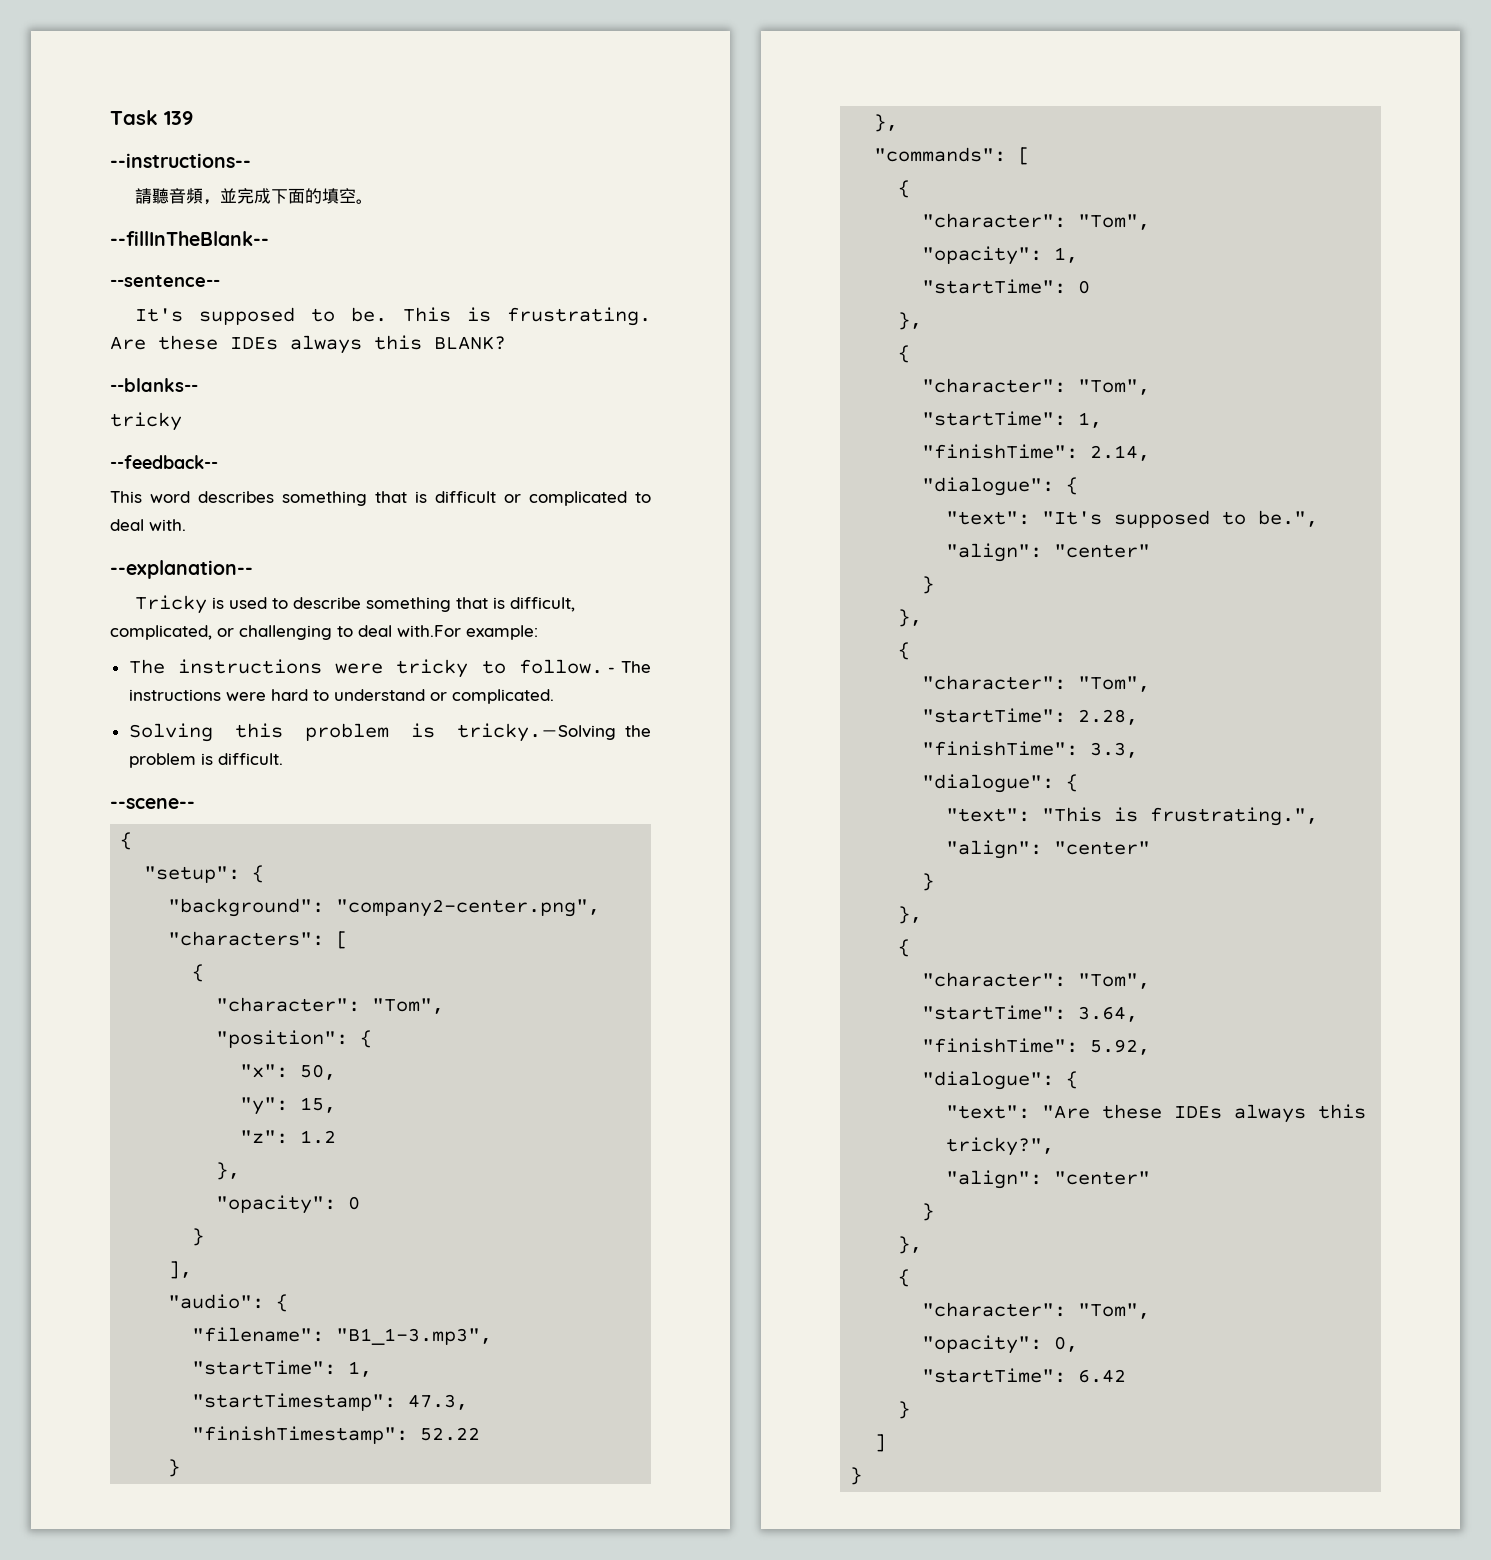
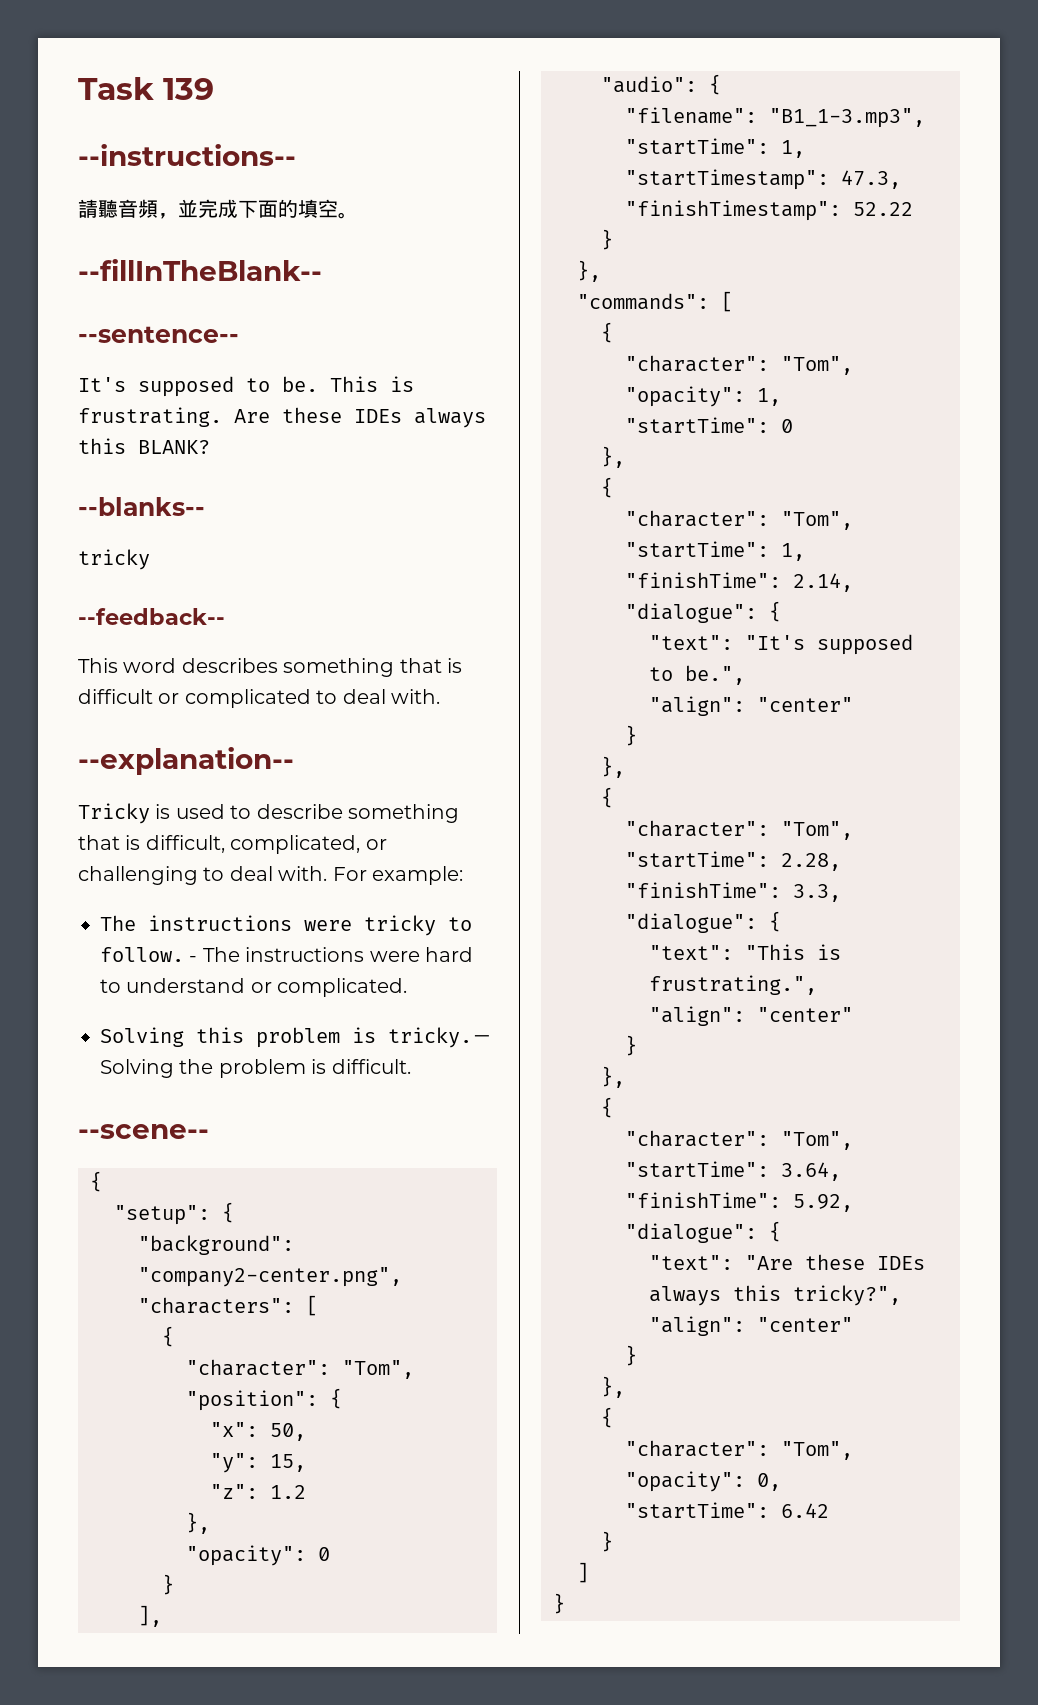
[397,625,461,637] with.For -> [278,866,367,881] with. For

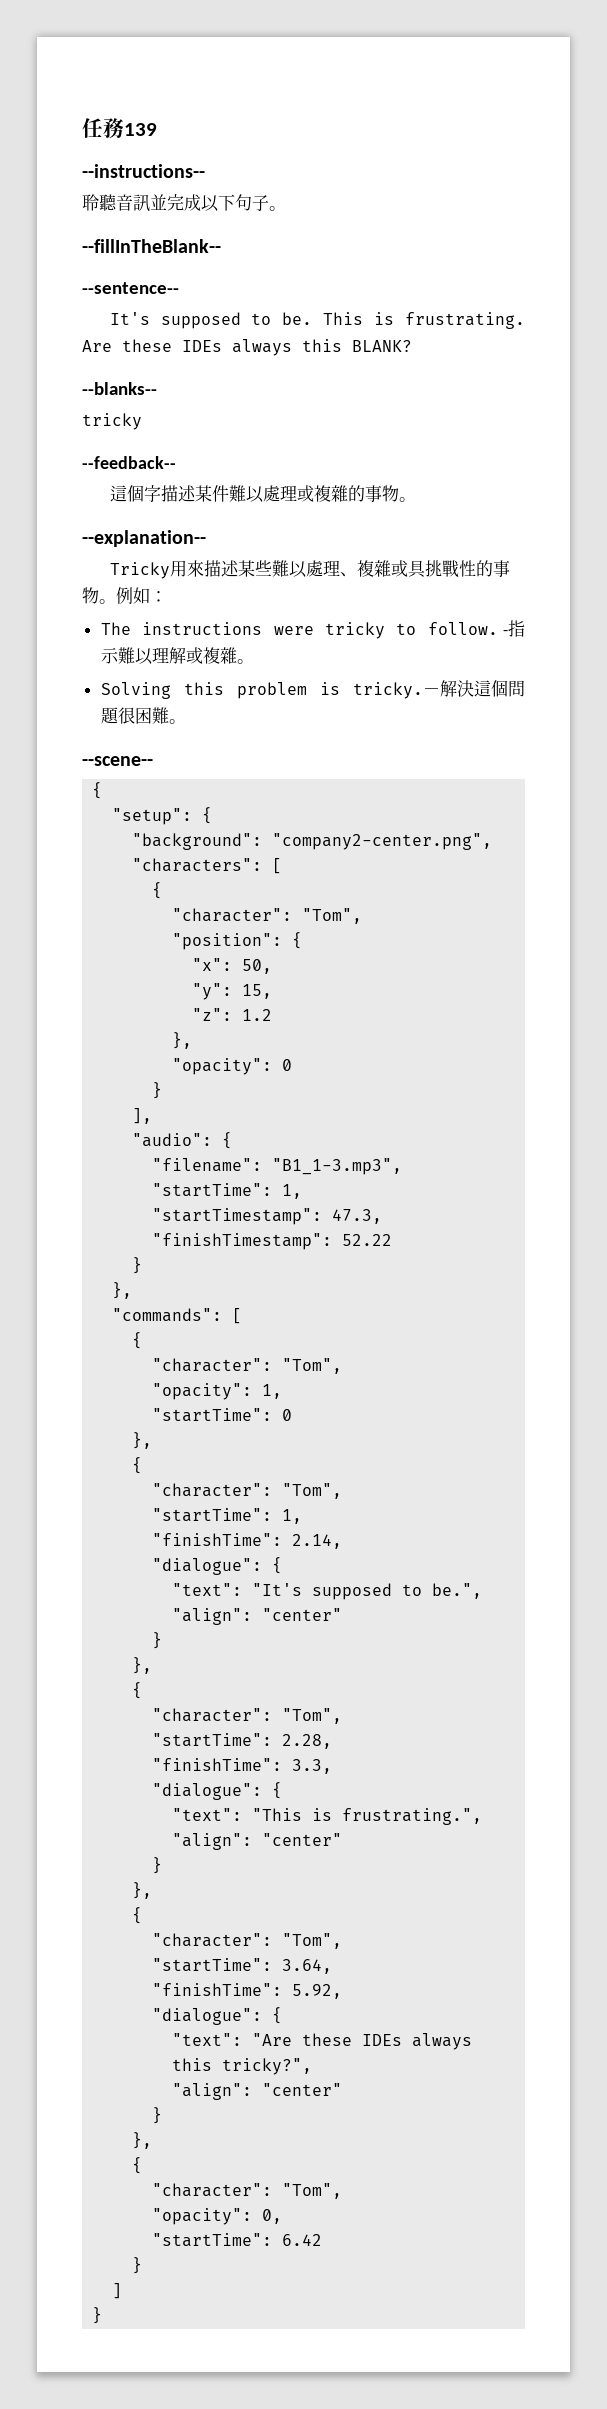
[78,77,154,100] Task -> [82,118,124,138] 任務
[78,199,338,219] 請聽音頻，並完成下面的填空 -> [82,194,269,212] 聆聽音訊並完成以下句子
[78,658,462,677] [78,689,440,708] [78,747,294,775] [78,803,459,824] [78,835,387,854] [78,866,463,885] This word describes something that is difficult or complicated to deal with. // --explanation-- // Tricky is used to describe something that is difficult, complicated, or challenging to deal with. For example: -> [109,485,416,503] [82,530,206,547] [109,560,510,579] [82,587,167,604] 這個字描述某件難以處理或複雜的事物。 // --explanation-- // Tricky用來描述某些難以處理、複雜或具挑戰性的事物。例如：
[202,947,473,962] [100,978,408,997] The instructions were hard to understand or complicated. -> [508,620,525,637] [100,647,254,665] 指示難以理解或複雜。
[100,1059,411,1078] Solving the problem is difficult. -> [440,680,525,697] [100,707,186,724] 解決這個問題很困難。

